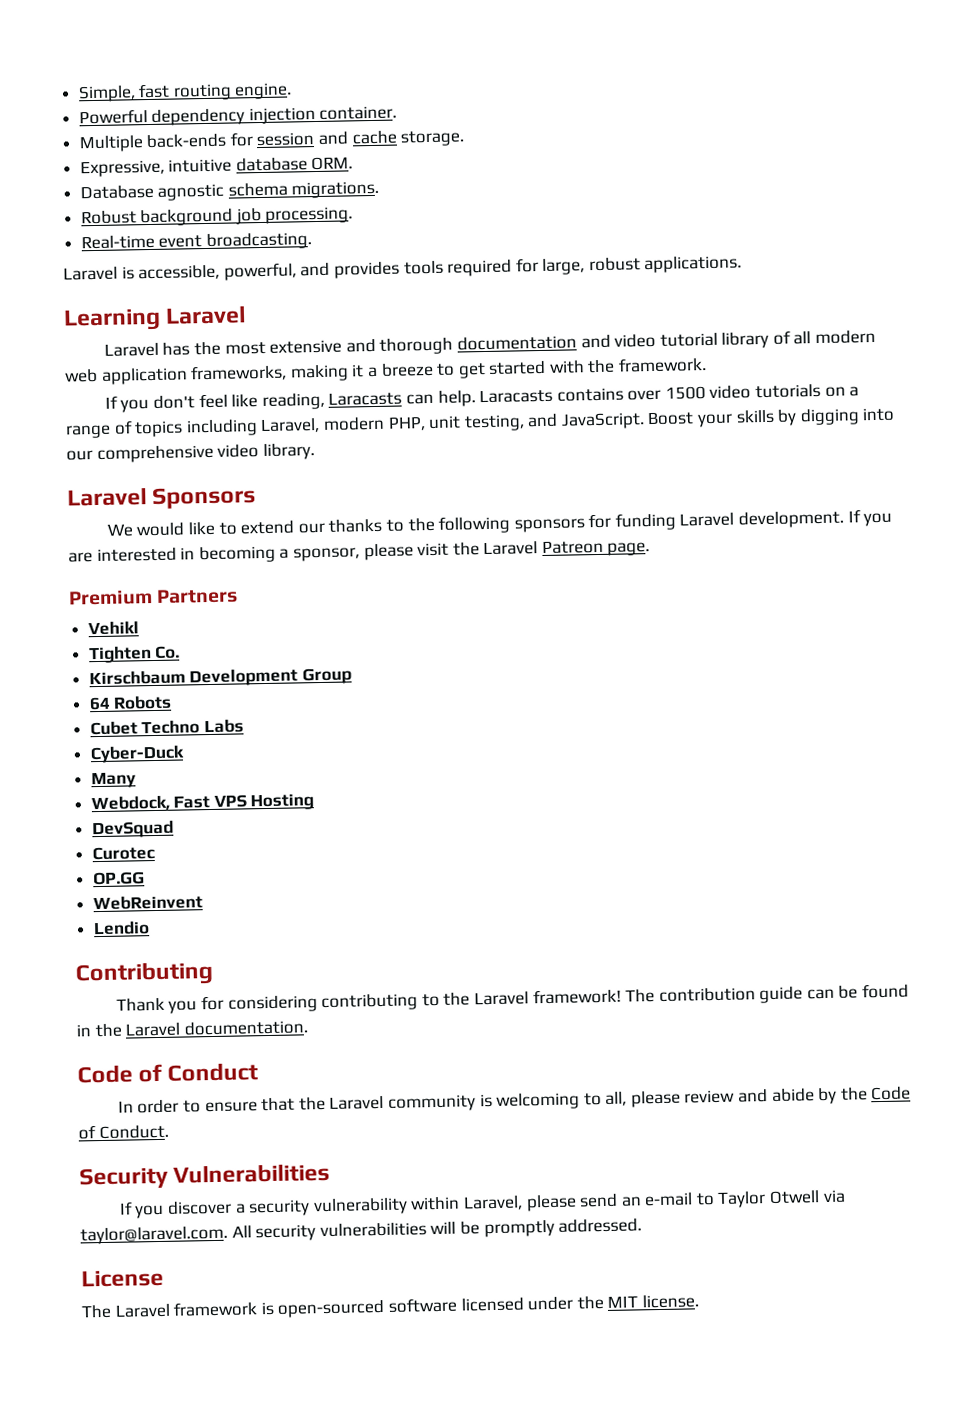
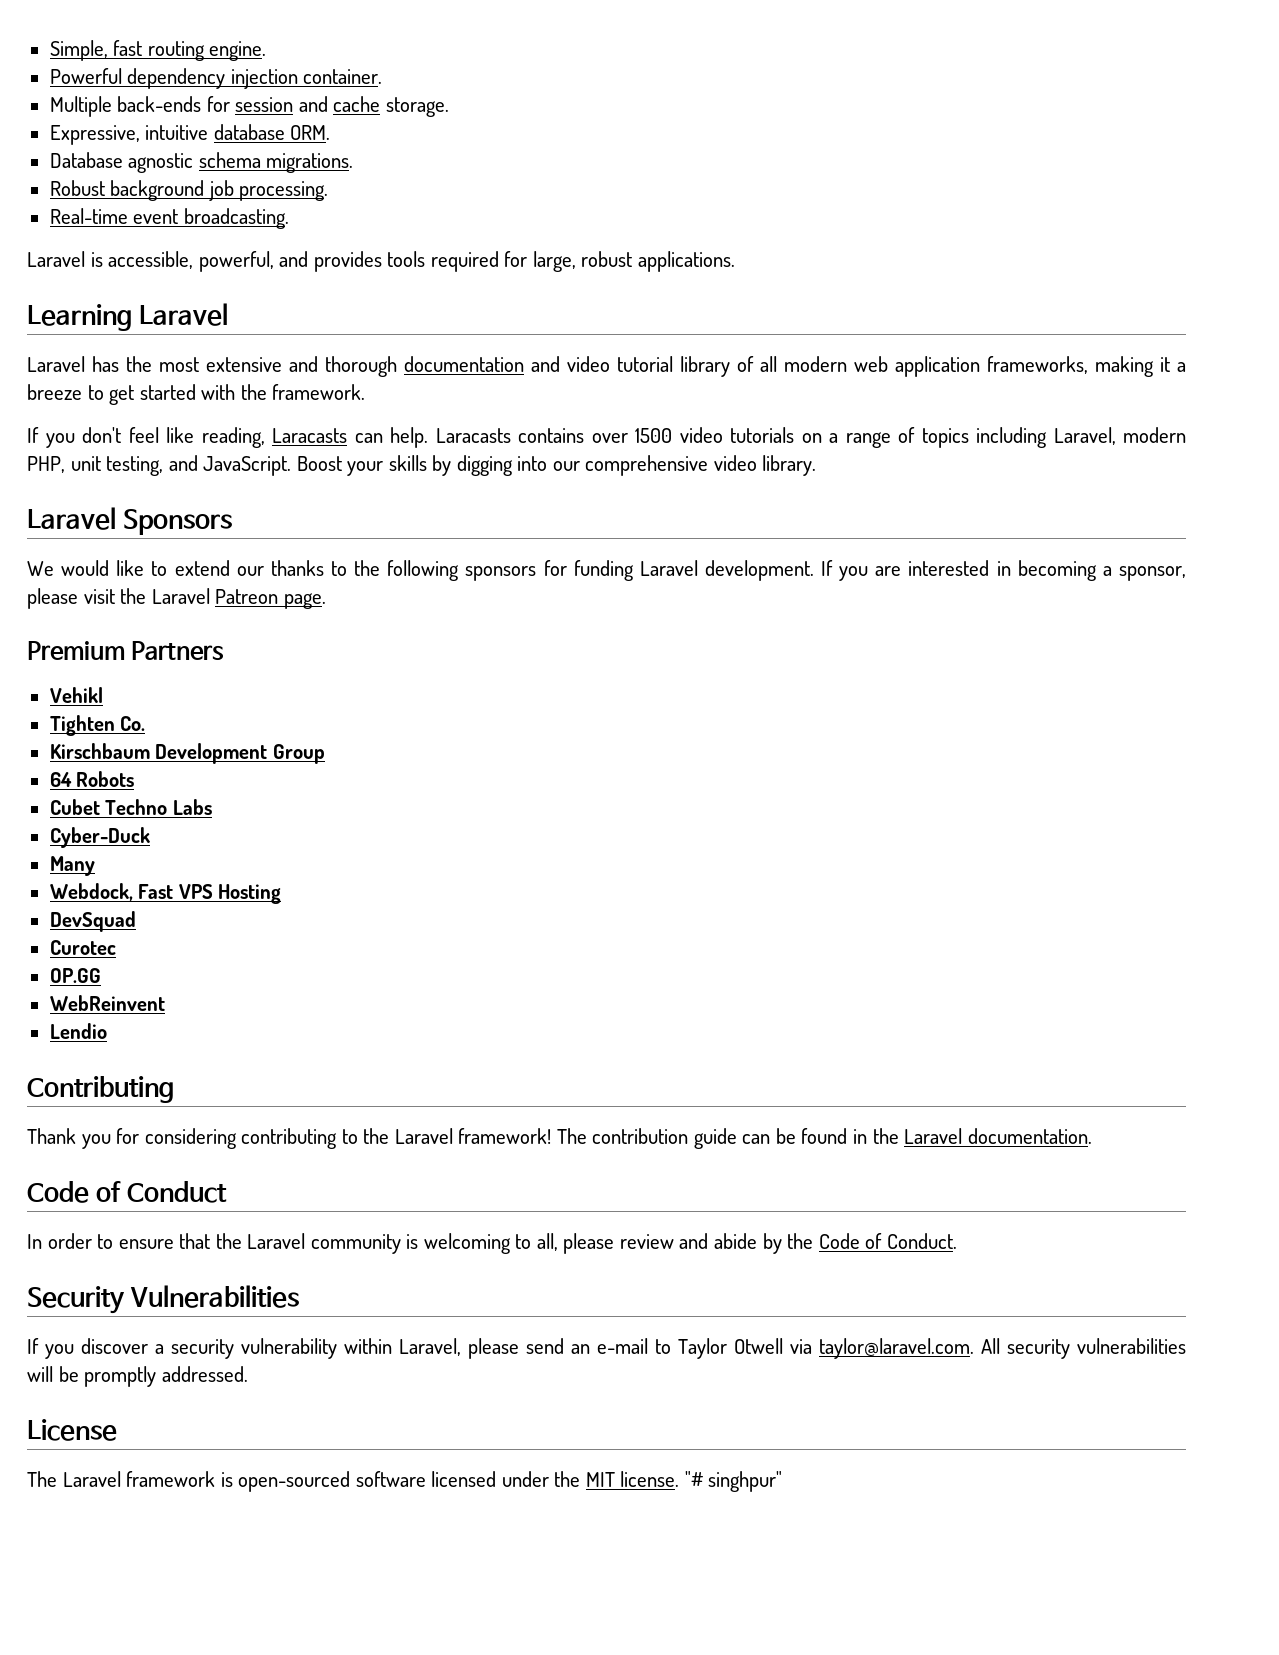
(699, 1301) none -> [684,1471,783,1492] "# singhpur"

